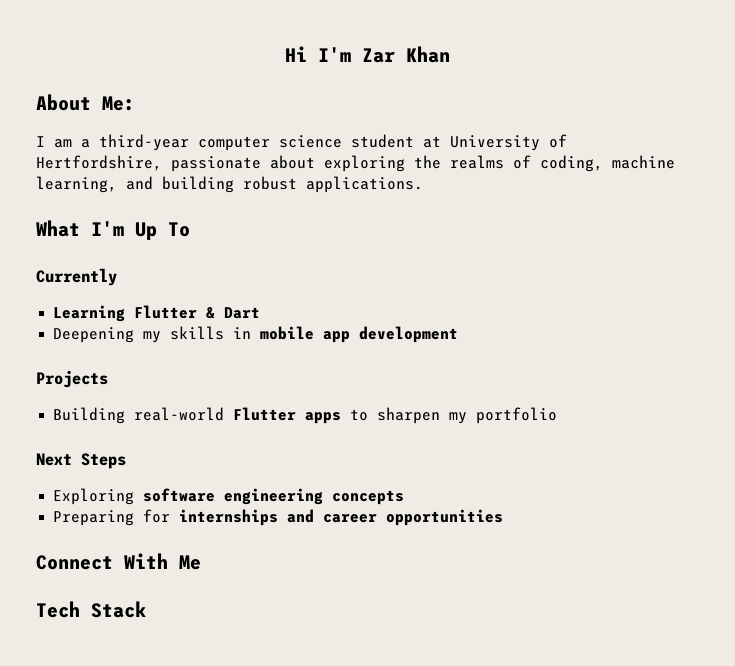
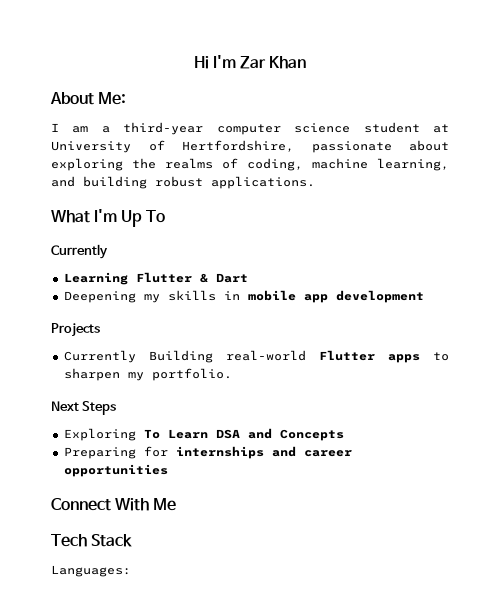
(108, 379) none -> [63,350,136,363] Currently
[476,407,558,424] portfolio -> [151,368,232,381] portfolio.
[143,488,405,505] software engineering concepts -> [143,428,344,441] To Learn DSA and Concepts
(146, 609) none -> [51,565,131,577] // Languages:

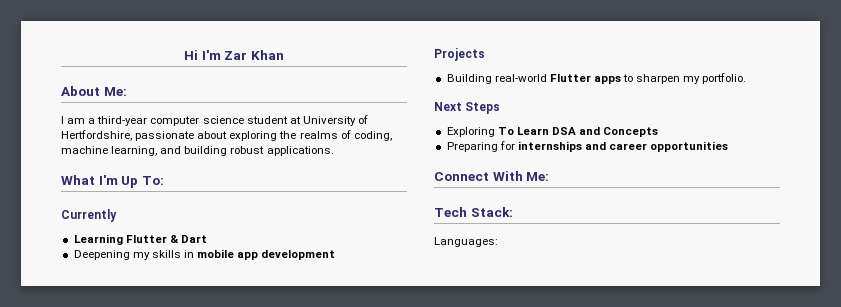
[145,210,165,223] To -> [141,176,164,185] To:
[63,350,136,363] Currently -> (485, 54) none
[153,498,177,511] Me -> [526,172,550,181] Me:
[91,534,133,547] Stack -> [470,207,513,217] Stack:

